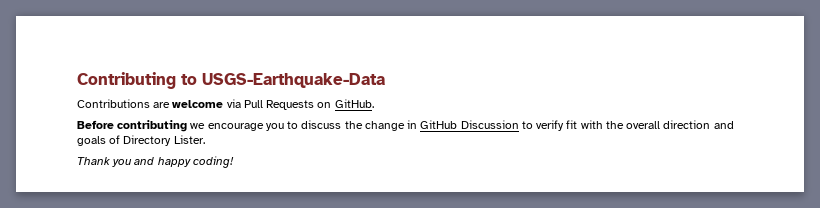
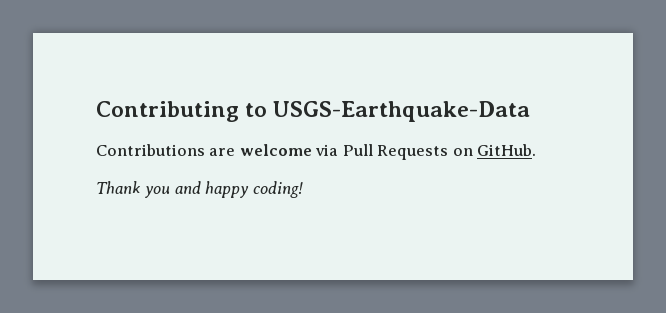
[77,120,734,132] [77,135,205,146] // Before contributing we encourage you to discuss the change in GitHub Discussion to verify fit with the overall direction and goals of Directory Lister. -> (537, 150) none

